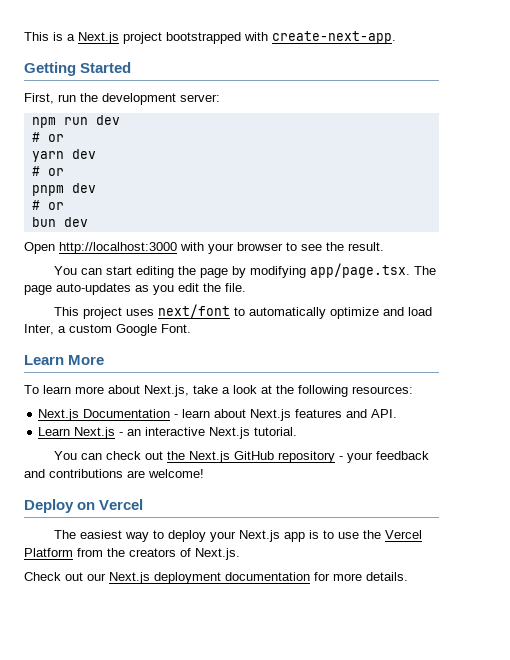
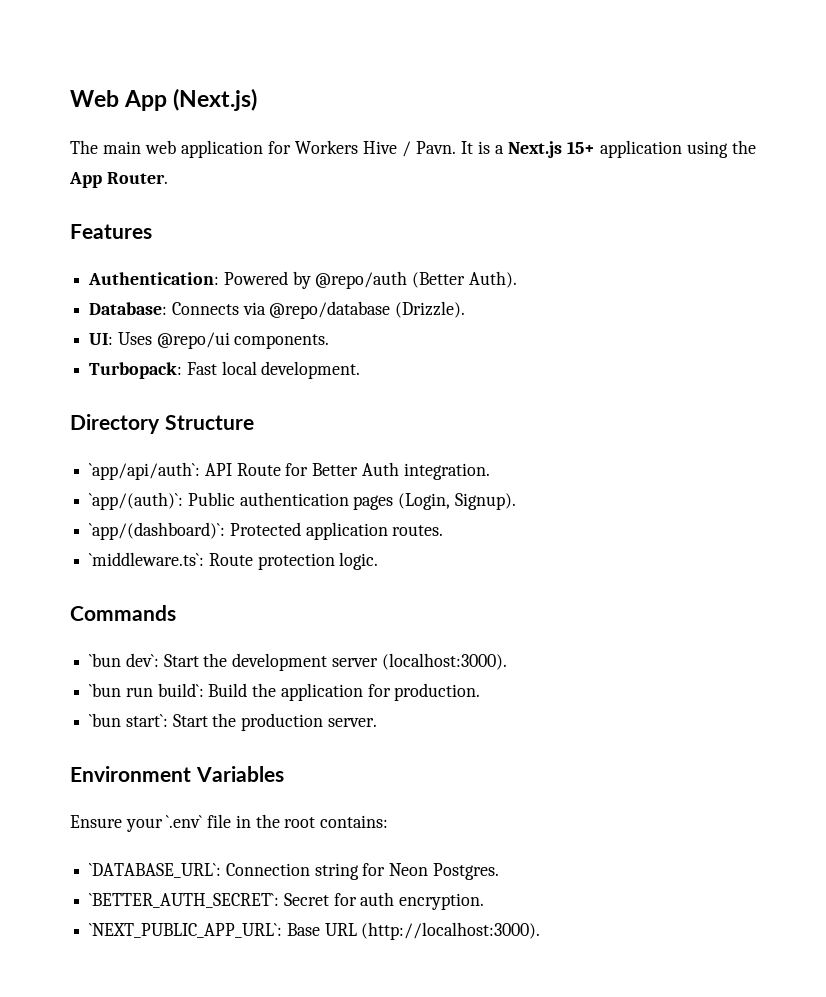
[24,31,396,44] [24,62,132,76] [24,93,220,105] [31,115,120,128] [31,132,64,142] [31,149,96,162] [31,166,64,176] [31,183,96,196] [31,200,64,210] [31,217,88,227] [24,242,384,254] [53,263,436,278] [24,283,246,295] [53,304,432,319] [24,324,191,336] [24,355,105,365] [24,385,413,397] [38,409,398,421] [38,427,298,439] [53,451,429,463] [24,469,204,478] [24,499,144,513] [53,530,422,542] [24,548,240,560] [24,572,408,584] This is a Next.js project bootstrapped with create-next-app. // Getting Started // First, run the development server: // npm run dev // # or // yarn dev // # or // pnpm dev // # or // bun dev // Open http://localhost:3000 with your browser to see the result. // You can start editing the page by modifying app/page.tsx. The page auto-updates as you edit the file. // This project uses next/font to automatically optimize and load Inter, a custom Google Font. // Learn More // To learn more about Next.js, take a look at the following resources: // Next.js Documentation - learn about Next.js features and API. // Learn Next.js - an interactive Next.js tutorial. // You can check out the Next.js GitHub repository - your feedback and contributions are welcome! // Deploy on Vercel // The easiest way to deploy your Next.js app is to use the Vercel Platform from the creators of Next.js. // Check out our Next.js deployment documentation for more details. -> [70,88,258,111] [70,140,756,158] [69,172,168,188] [70,224,152,239] [88,271,517,289] [89,301,466,319] [89,332,330,349] [89,361,361,379] [70,414,254,434] [89,462,490,480] [89,492,516,510] [89,522,444,540] [89,552,379,570] [70,605,176,621] [89,653,507,671] [89,683,481,701] [89,713,377,731] [70,766,284,782] [70,814,389,832] [89,863,499,880] [89,892,485,910] [89,922,541,940] Web App (Next.js) // The main web application for Workers Hive / Pavn. It is a Next.js 15+ application using the App Router. // Features // Authentication: Powered by @repo/auth (Better Auth). // Database: Connects via @repo/database (Drizzle). // UI: Uses @repo/ui components. // Turbopack: Fast local development. // Directory Structure // `app/api/auth`: API Route for Better Auth integration. // `app/(auth)`: Public authentication pages (Login, Signup). // `app/(dashboard)`: Protected application routes. // `middleware.ts`: Route protection logic. // Commands // `bun dev`: Start the development server (localhost:3000). // `bun run build`: Build the application for production. // `bun start`: Start the production server. // Environment Variables // Ensure your `.env` file in the root contains: // `DATABASE_URL`: Connection string for Neon Postgres. // `BETTER_AUTH_SECRET`: Secret for auth encryption. // `NEXT_PUBLIC_APP_URL`: Base URL (http://localhost:3000).

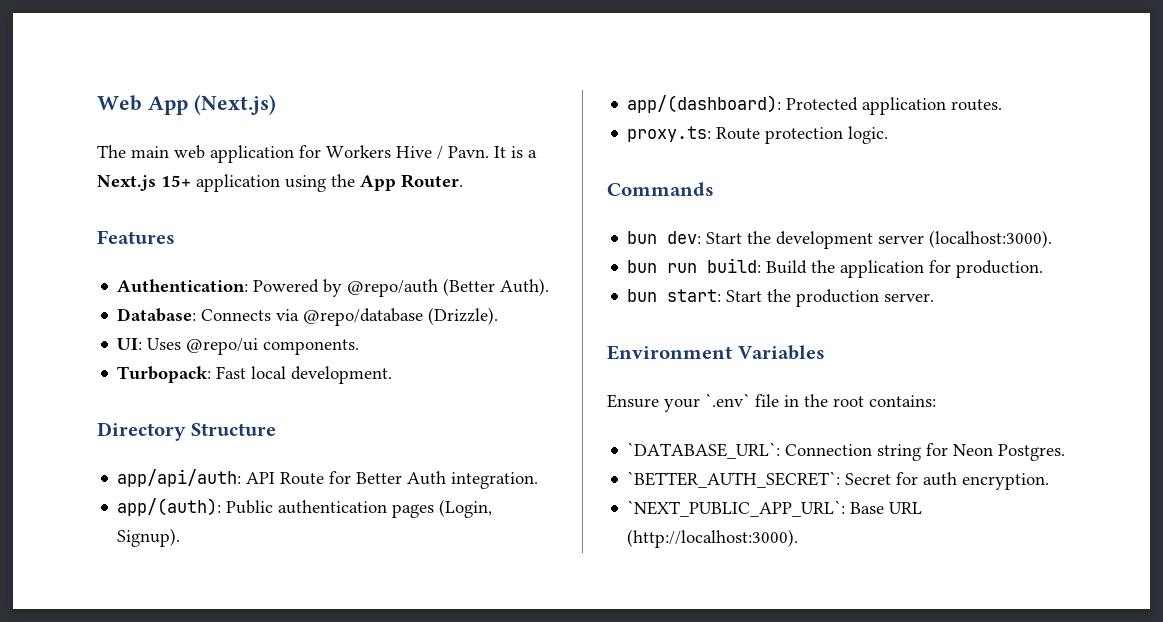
[89,462,201,480] `app/api/auth`: -> [117,469,242,487] app/api/auth:
[89,492,184,510] `app/(auth)`: -> [117,498,222,516] app/(auth):
[89,522,226,540] `app/(dashboard)`: -> [627,95,782,113] app/(dashboard):
[89,552,205,566] `middleware.ts`: -> [627,126,712,142] proxy.ts:
[89,653,159,667] `bun dev`: -> [627,231,702,244] bun dev:
[89,683,204,697] `bun run build`: -> [627,258,762,273] bun run build:
[89,713,168,727] `bun start`: -> [627,289,722,302] bun start:

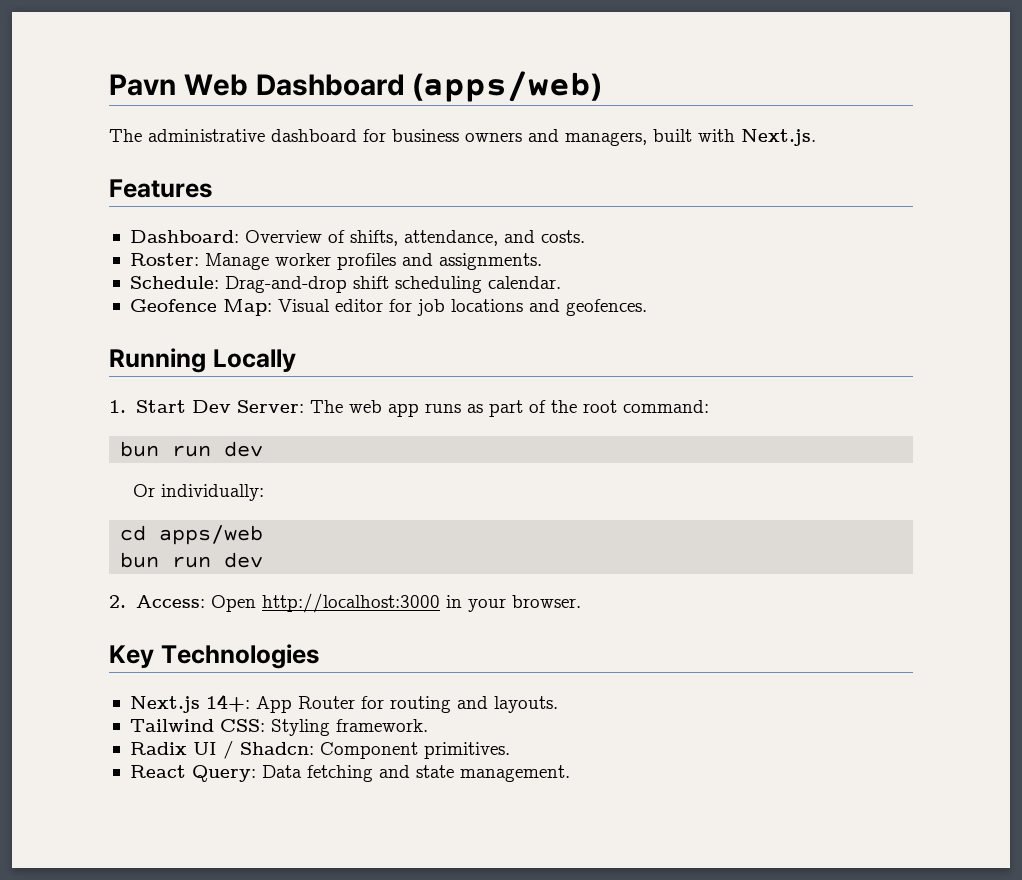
[97,94,276,115] [97,145,537,163] [97,174,463,192] [97,230,175,244] [117,278,550,297] [117,307,499,326] [117,338,360,355] [117,366,393,384] [97,422,276,441] [117,469,539,489] [117,498,493,518] [117,528,181,547] [627,95,1003,115] [627,126,889,144] [607,182,714,196] [627,230,1053,249] [627,258,1044,278] [627,289,935,307] [607,345,825,360] [607,393,936,412] [627,442,1066,461] [627,471,1050,490] [627,500,923,517] [627,529,799,548] Web App (Next.js) // The main web application for Workers Hive / Pavn. It is a Next.js 15+ application using the App Router. // Features // Authentication: Powered by @repo/auth (Better Auth). // Database: Connects via @repo/database (Drizzle). // UI: Uses @repo/ui components. // Turbopack: Fast local development. // Directory Structure // app/api/auth: API Route for Better Auth integration. // app/(auth): Public authentication pages (Login, Signup). // app/(dashboard): Protected application routes. // proxy.ts: Route protection logic. // Commands // bun dev: Start the development server (localhost:3000). // bun run build: Build the application for production. // bun start: Start the production server. // Environment Variables // Ensure your `.env` file in the root contains: // `DATABASE_URL`: Connection string for Neon Postgres. // `BETTER_AUTH_SECRET`: Secret for auth encryption. // `NEXT_PUBLIC_APP_URL`: Base URL (http://localhost:3000). -> [109,71,603,102] [109,129,816,146] [109,179,212,198] [129,230,585,246] [129,253,542,270] [129,276,561,293] [129,299,647,316] [109,348,296,373] [109,400,709,417] [120,441,264,457] [133,484,265,501] [120,525,264,545] [120,552,264,568] [109,593,581,613] [109,644,319,669] [129,694,558,713] [129,719,428,736] [129,740,510,759] [129,765,570,782] Pavn Web Dashboard (apps/web) // The administrative dashboard for business owners and managers, built with Next.js. // Features // Dashboard: Overview of shifts, attendance, and costs. // Roster: Manage worker profiles and assignments. // Schedule: Drag-and-drop shift scheduling calendar. // Geofence Map: Visual editor for job locations and geofences. // Running Locally // 1. Start Dev Server: The web app runs as part of the root command: // bun run dev // Or individually: // cd apps/web // bun run dev // 2. Access: Open http://localhost:3000 in your browser. // Key Technologies // Next.js 14+: App Router for routing and layouts. // Tailwind CSS: Styling framework. // Radix UI / Shadcn: Component primitives. // React Query: Data fetching and state management.

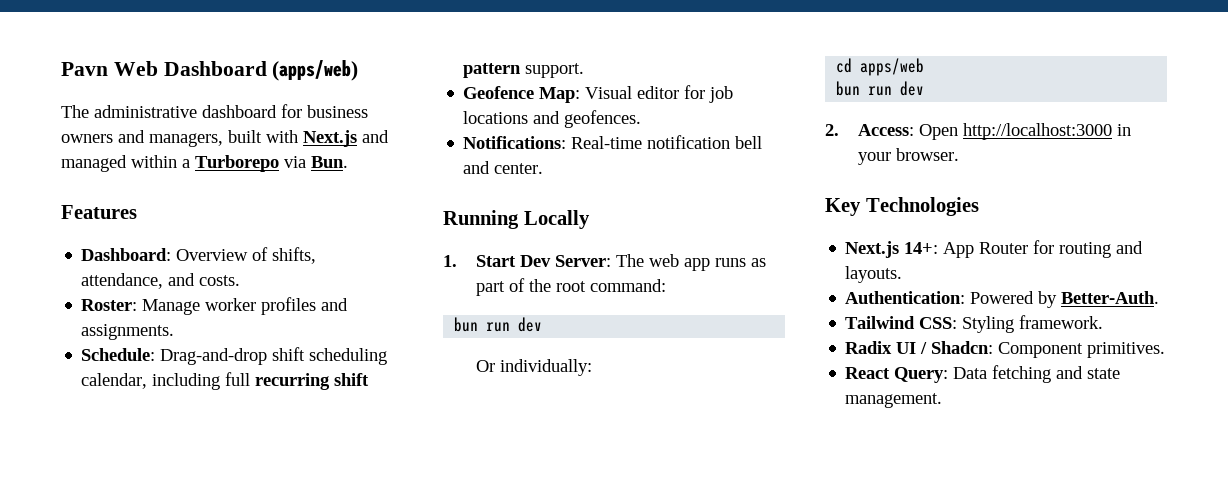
[741,129,816,146] Next.js. -> [303,130,389,147] [61,155,348,172] Next.js and managed within a Turborepo via Bun.
[487,276,561,289] calendar. -> [81,372,370,390] [463,63,585,78] calendar, including full recurring shift pattern support.
(647, 307) none -> [463,135,763,149] [463,161,544,174] // Notifications: Real-time notification bell and center.
(558, 704) none -> [845,291,1160,308] // Authentication: Powered by Better-Auth.

